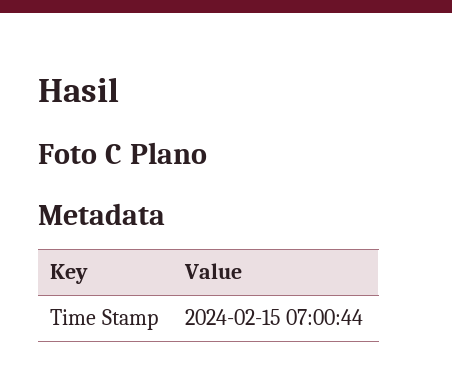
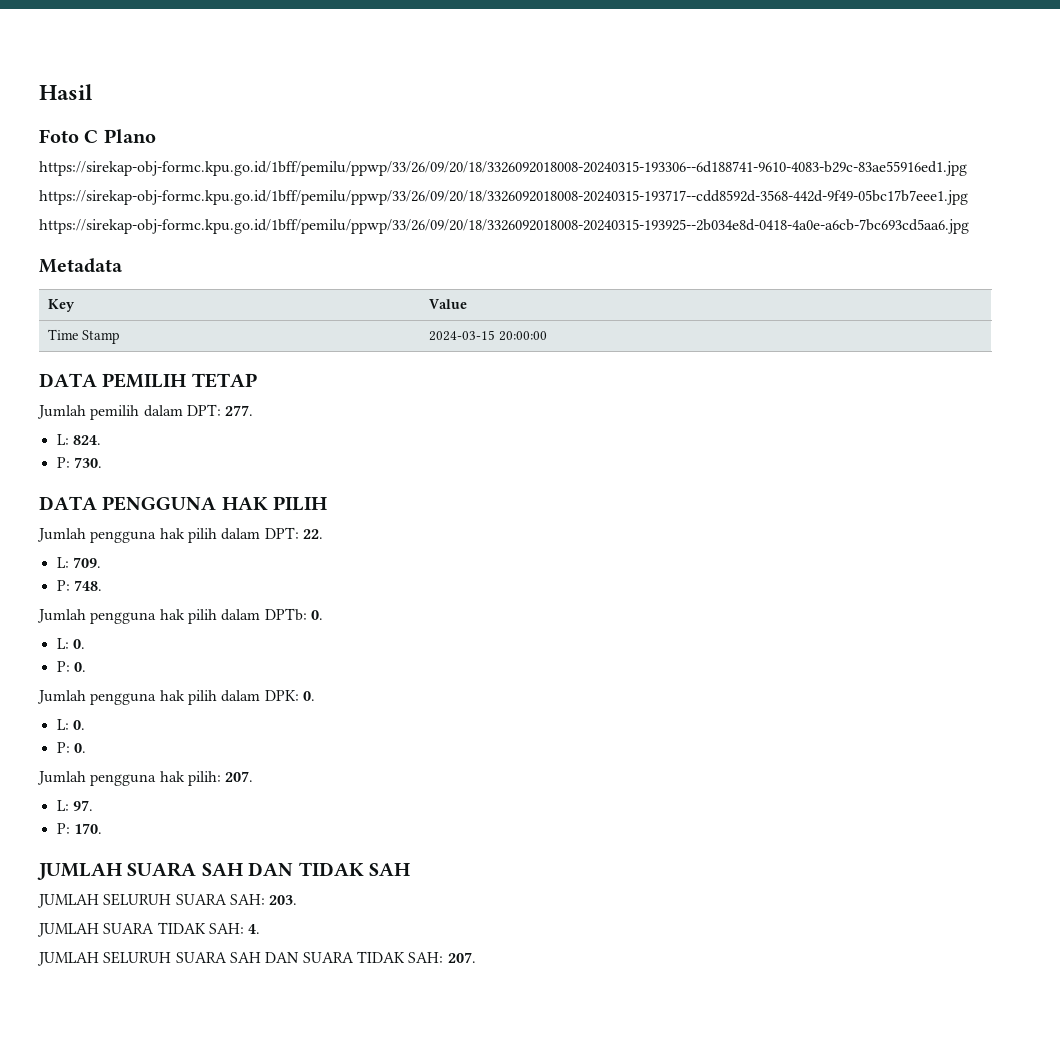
(207, 153) none -> [39,161,967,176] [39,190,968,205] [39,219,969,234] // https://sirekap-obj-formc.kpu.go.id/1bff/pemilu/ppwp/33/26/09/20/18/3326092018008-20240315-193306--6d188741-9610-4083-b29c-83ae55916ed1.jpg // https://sirekap-obj-formc.kpu.go.id/1bff/pemilu/ppwp/33/26/09/20/18/3326092018008-20240315-193717--cdd8592d-3568-442d-9f49-05bc17b7eee1.jpg // https://sirekap-obj-formc.kpu.go.id/1bff/pemilu/ppwp/33/26/09/20/18/3326092018008-20240315-193925--2b034e8d-0418-4a0e-a6cb-7bc693cd5aa6.jpg
[185,309,364,325] 2024-02-15 07:00:44 -> [429,330,548,341] [39,373,257,388] [37,404,254,420] [56,434,101,445] [56,457,102,468] [39,496,328,511] [37,527,323,543] [56,557,101,568] [56,580,102,591] [37,608,323,624] [56,638,85,649] [56,661,86,672] [37,690,315,705] [56,719,85,730] [56,742,86,753] [37,771,254,786] [56,800,93,811] [56,823,102,834] [37,862,410,880] [37,893,298,908] [37,922,261,937] [37,951,476,966] 2024-03-15 20:00:00 // DATA PEMILIH TETAP // Jumlah pemilih dalam DPT: 277. // L: 824. // P: 730. // DATA PENGGUNA HAK PILIH // Jumlah pengguna hak pilih dalam DPT: 22. // L: 709. // P: 748. // Jumlah pengguna hak pilih dalam DPTb: 0. // L: 0. // P: 0. // Jumlah pengguna hak pilih dalam DPK: 0. // L: 0. // P: 0. // Jumlah pengguna hak pilih: 207. // L: 97. // P: 170. // JUMLAH SUARA SAH DAN TIDAK SAH // JUMLAH SELURUH SUARA SAH: 203. // JUMLAH SUARA TIDAK SAH: 4. // JUMLAH SELURUH SUARA SAH DAN SUARA TIDAK SAH: 207.

